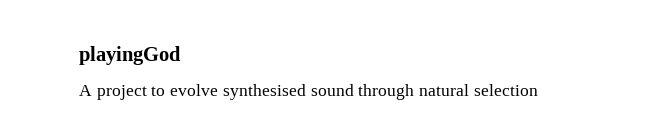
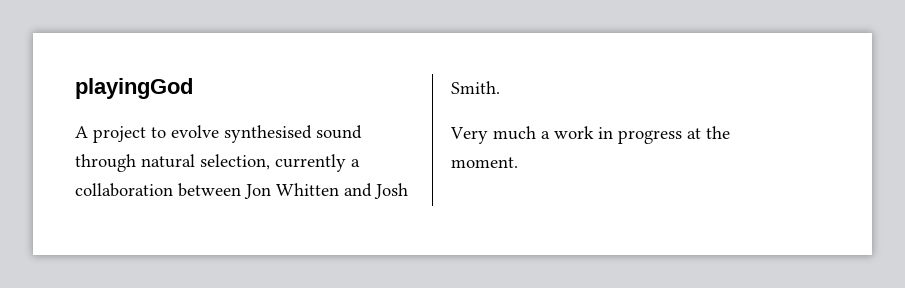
[473,84,538,96] selection -> [200,154,360,172] [75,183,408,199] [451,81,500,94] [450,126,730,144] [451,157,518,168] selection, currently a collaboration between Jon Whitten and Josh Smith. // Very much a work in progress at the moment.

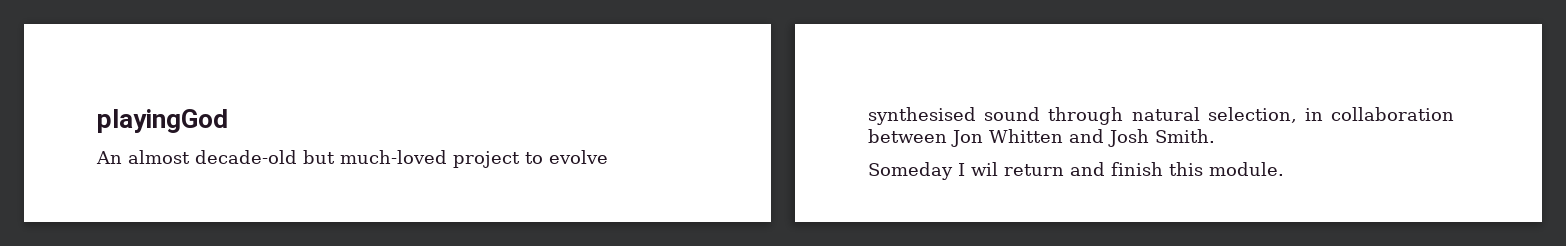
[75,126,88,138] A -> [96,150,447,164] An almost decade-old but much-loved
[275,154,360,172] currently a -> [1304,108,1323,121] in
[450,126,730,144] [451,157,518,168] Very much a work in progress at the moment. -> [868,162,1284,180] Someday I wil return and finish this module.

